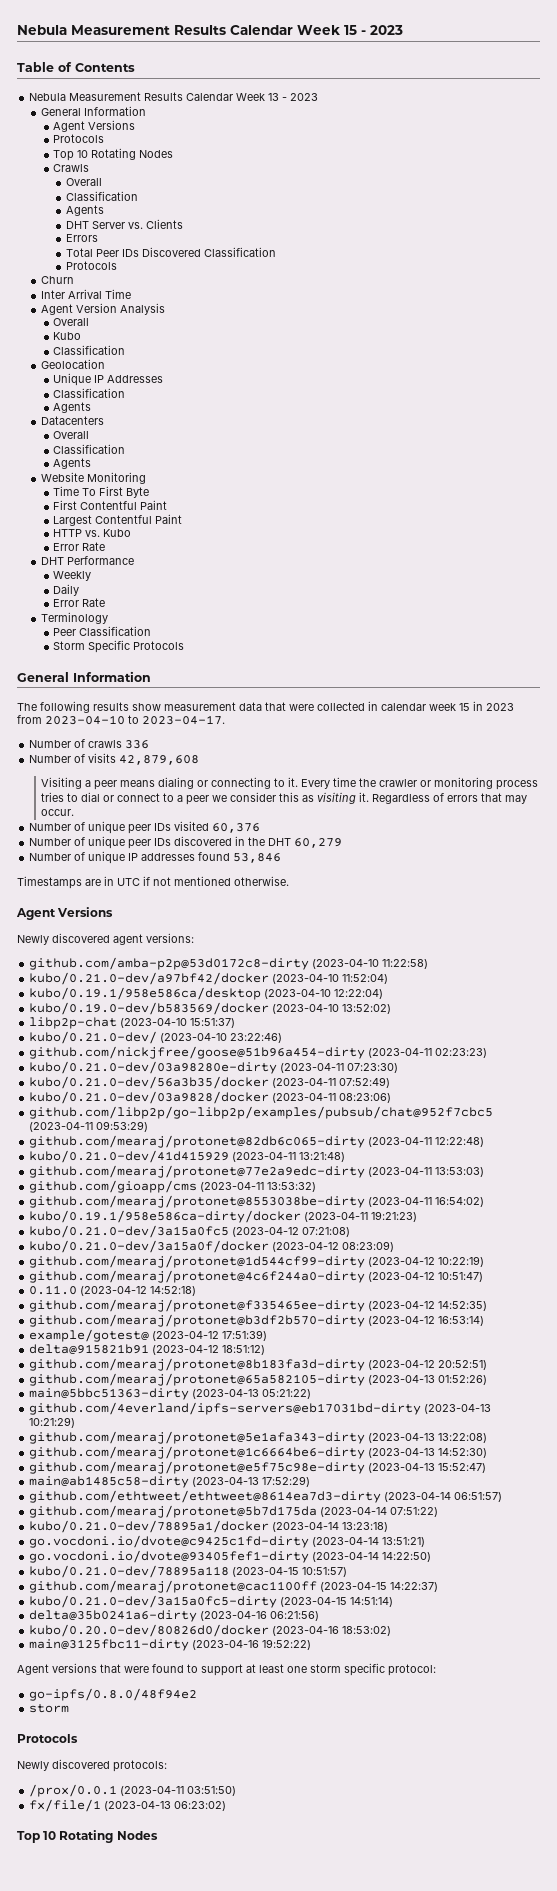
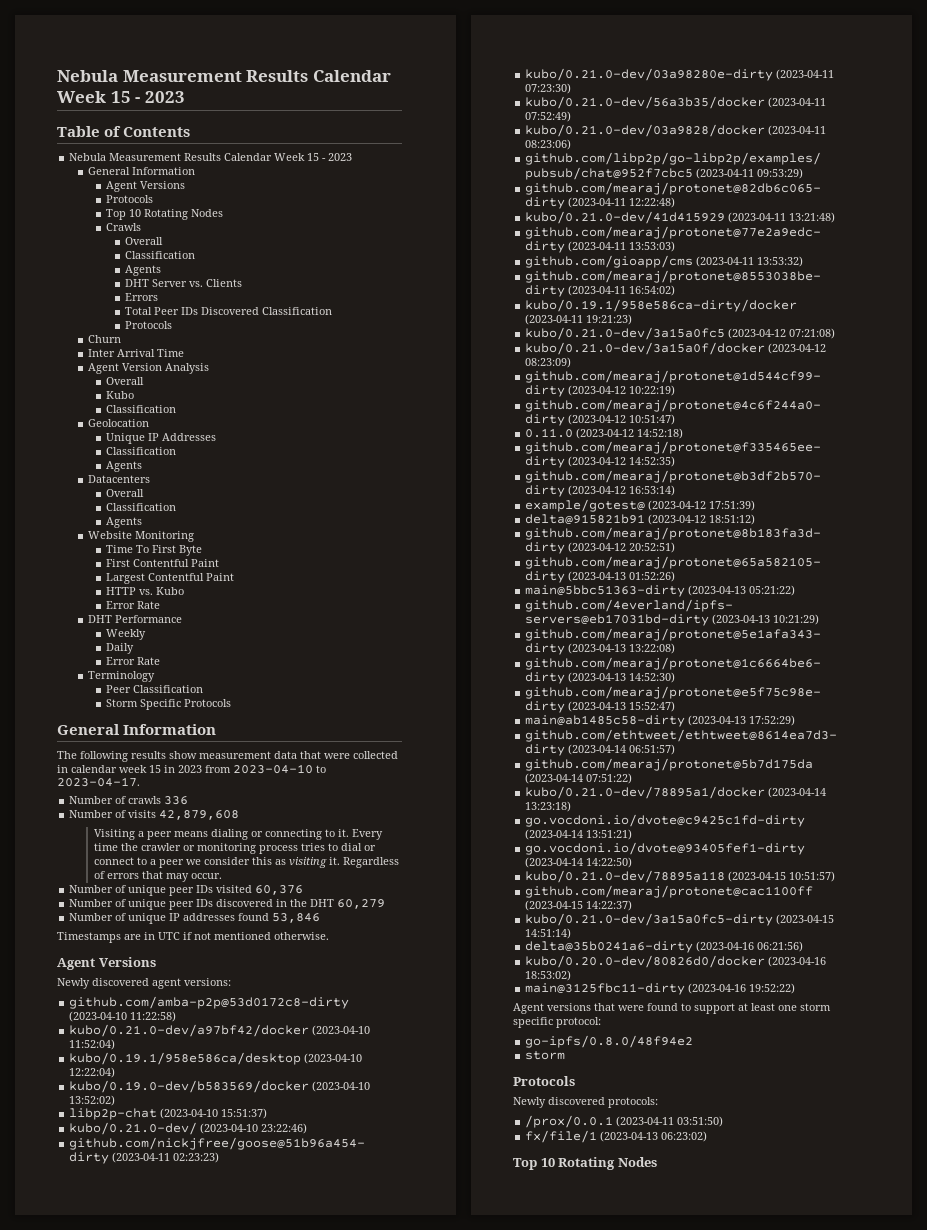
[268,93,280,101] 13 -> [307,153,320,161] 15

